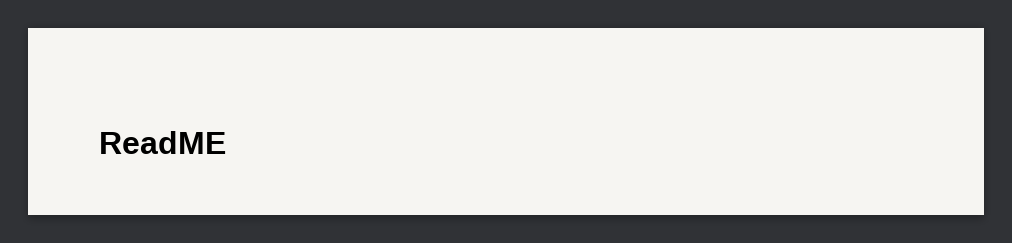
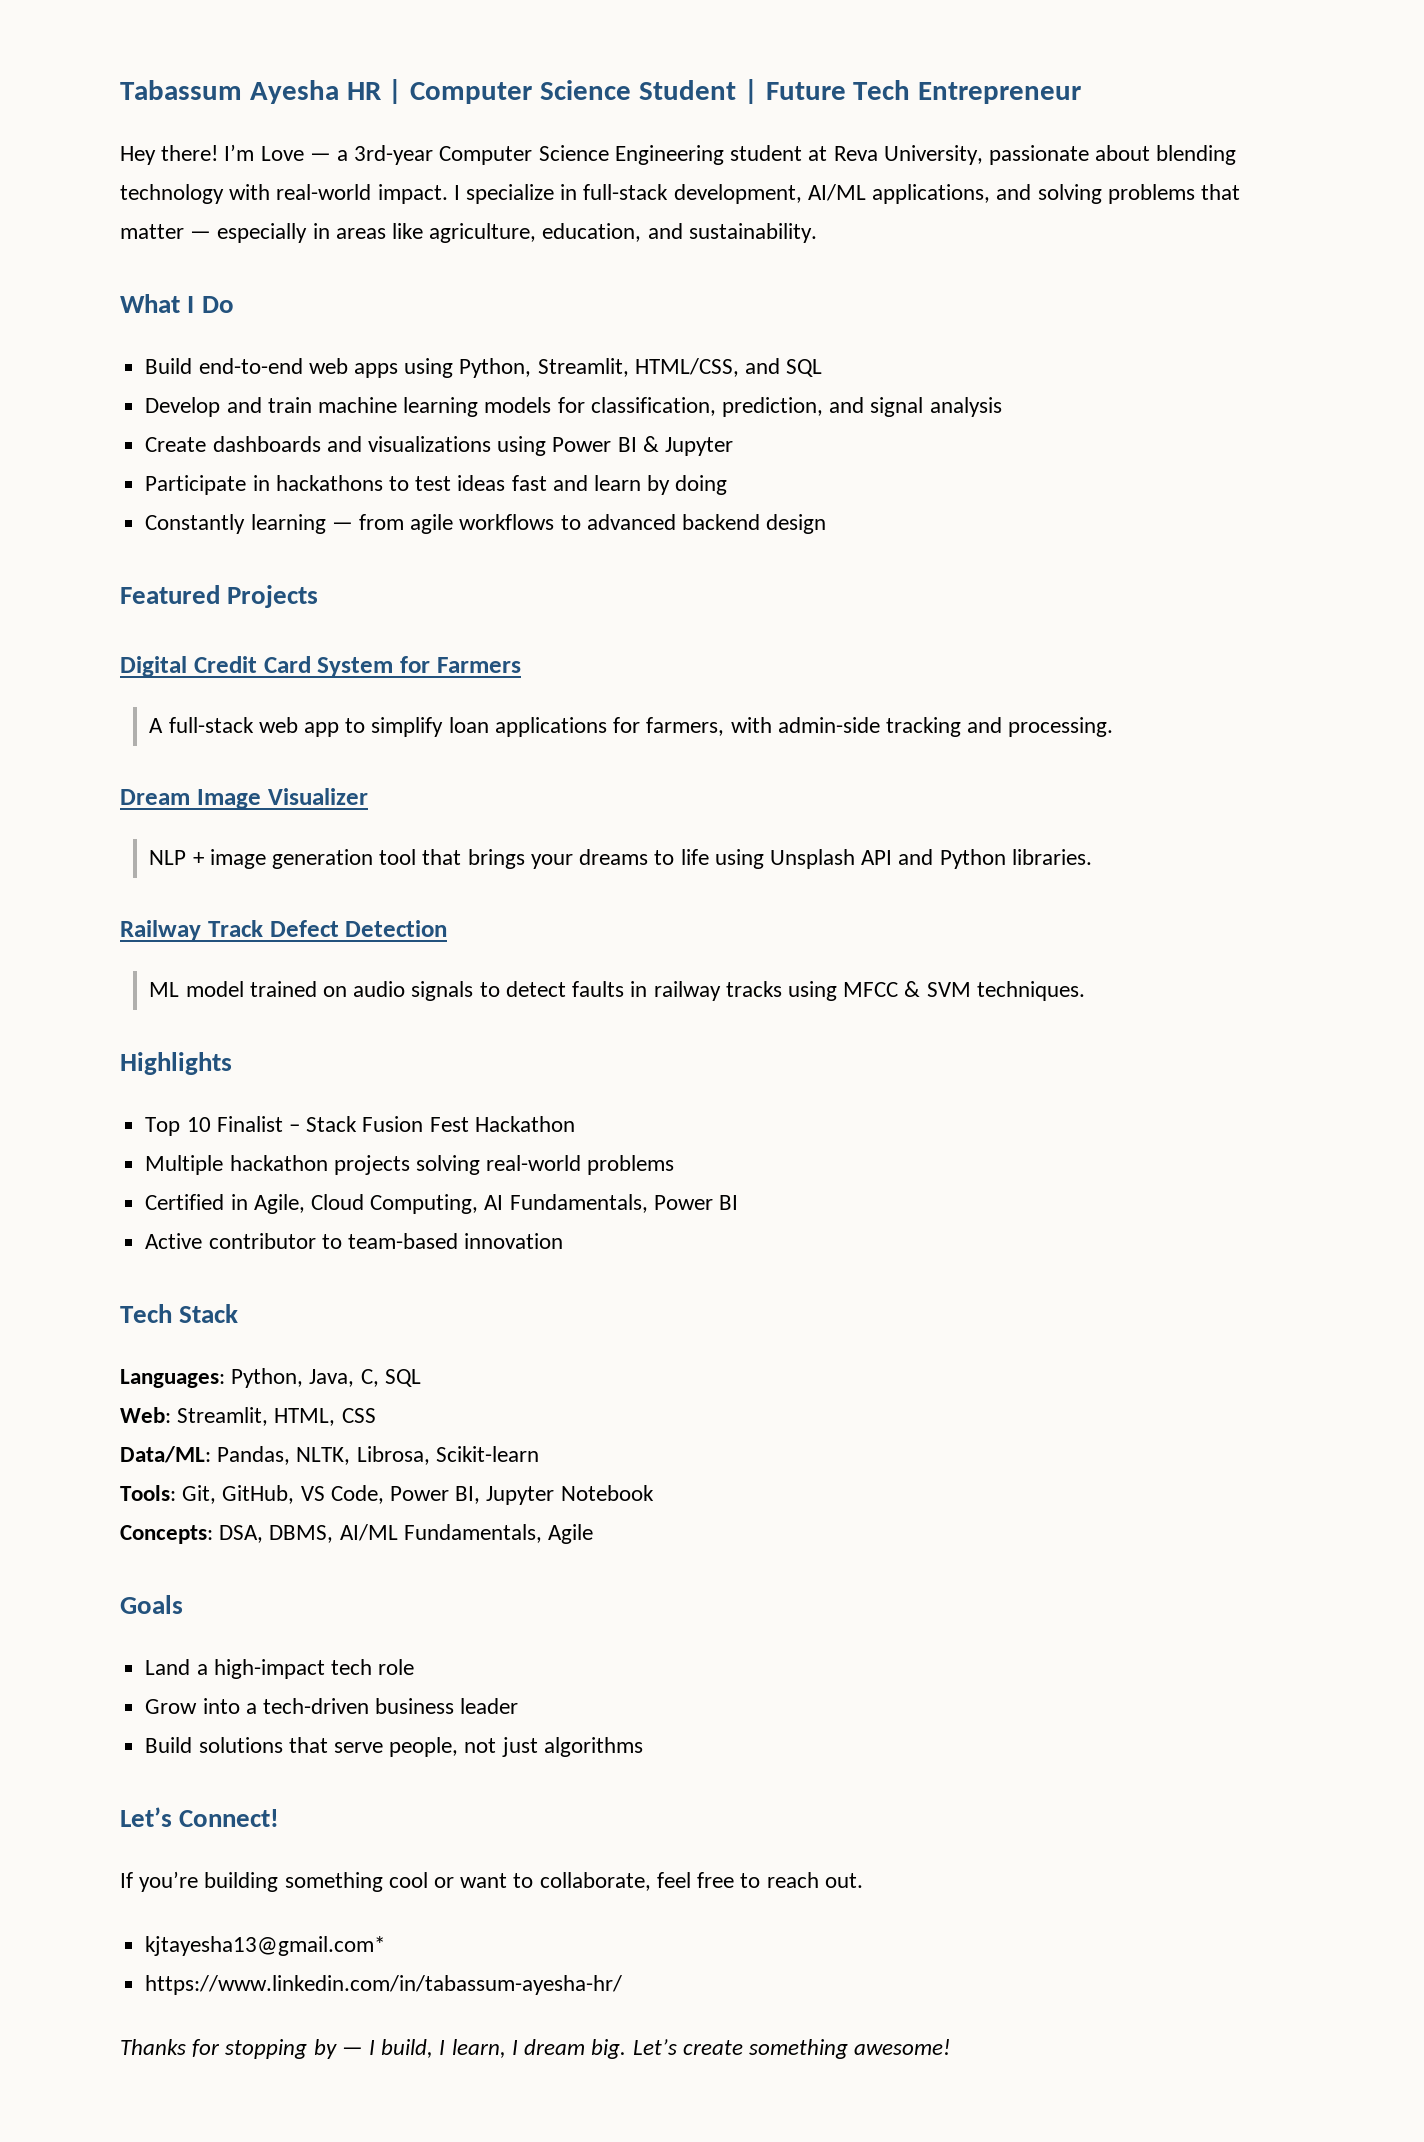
[99,131,226,154] ReadME -> [120,79,1082,104] [120,144,1237,165] [120,184,1240,204] [120,223,817,243] [120,294,234,313] [145,358,823,378] [145,397,1002,417] [145,436,733,456] [145,475,728,495] [145,514,827,534] [120,585,319,608] [120,656,521,677] [149,717,1114,737] [120,788,368,809] [149,849,1092,869] [120,920,448,941] [149,981,1085,1001] [120,1052,232,1075] [145,1116,575,1136] [145,1155,675,1175] [145,1194,738,1214] [145,1233,564,1249] [120,1304,239,1323] [120,1368,421,1388] [120,1407,376,1426] [120,1446,539,1465] [120,1485,654,1505] [120,1524,594,1544] [120,1595,183,1614] [145,1659,415,1679] [145,1698,519,1714] [145,1737,643,1757] [120,1807,280,1827] [120,1871,863,1892] [145,1936,386,1956] [145,1975,623,1995] [120,2039,951,2059] Tabassum Ayesha HR | Computer Science Student | Future Tech Entrepreneur // Hey there! I’m Love — a 3rd-year Computer Science Engineering student at Reva University, passionate about blending technology with real-world impact. I specialize in full-stack development, AI/ML applications, and solving problems that matter — especially in areas like agriculture, education, and sustainability. // What I Do // Build end-to-end web apps using Python, Streamlit, HTML/CSS, and SQL // Develop and train machine learning models for classification, prediction, and signal analysis // Create dashboards and visualizations using Power BI & Jupyter // Participate in hackathons to test ideas fast and learn by doing // Constantly learning — from agile workflows to advanced backend design // Featured Projects // Digital Credit Card System for Farmers // A full-stack web app to simplify loan applications for farmers, with admin-side tracking and processing. // Dream Image Visualizer // NLP + image generation tool that brings your dreams to life using Unsplash API and Python libraries. // Railway Track Defect Detection // ML model trained on audio signals to detect faults in railway tracks using MFCC & SVM techniques. // Highlights // Top 10 Finalist – Stack Fusion Fest Hackathon // Multiple hackathon projects solving real-world problems // Certified in Agile, Cloud Computing, AI Fundamentals, Power BI // Active contributor to team-based innovation // Tech Stack // Languages: Python, Java, C, SQL // Web: Streamlit, HTML, CSS // Data/ML: Pandas, NLTK, Librosa, Scikit-learn // Tools: Git, GitHub, VS Code, Power BI, Jupyter Notebook // Concepts: DSA, DBMS, AI/ML Fundamentals, Agile // Goals // Land a high-impact tech role // Grow into a tech-driven business leader // Build solutions that serve people, not just algorithms // Let’s Connect! // If you’re building something cool or want to collaborate, feel free to reach out. // kjtayesha13@gmail.com* // https://www.linkedin.com/in/tabassum-ayesha-hr/ // Thanks for stopping by — I build, I learn, I dream big. Let’s create something awesome!

